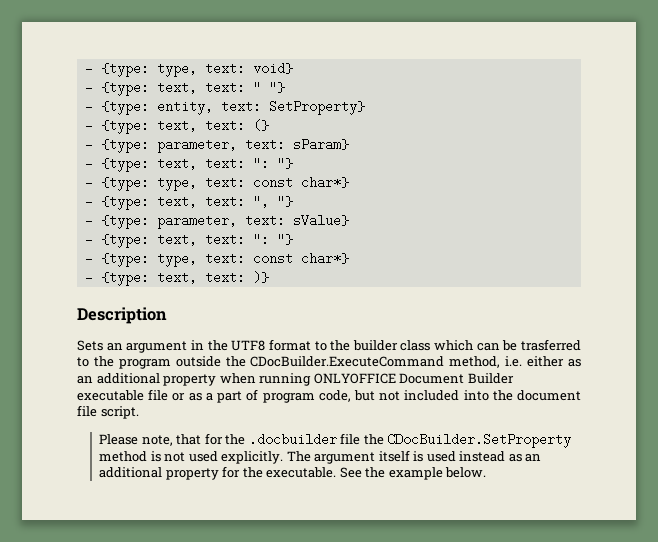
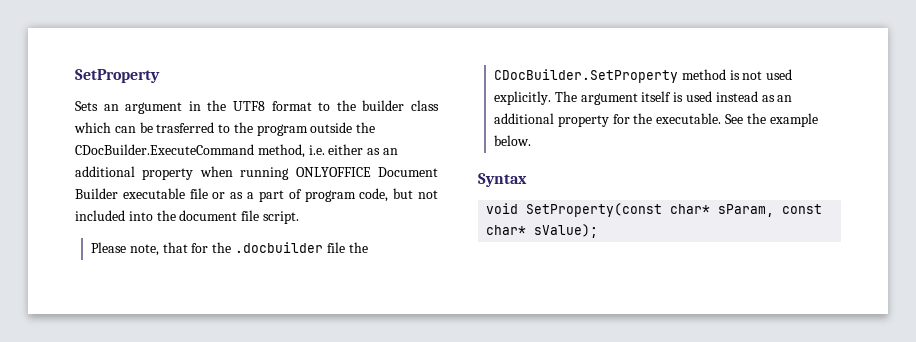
[84,62,293,77] [84,81,285,96] [84,100,365,115] [84,119,269,134] [84,138,349,153] [84,157,293,172] [84,176,349,191] [84,195,293,210] [84,214,349,229] [84,233,293,248] [84,252,349,267] [84,271,269,286] [77,307,167,324] - {type: type, text: void} // - {type: text, text: " "} // - {type: entity, text: SetProperty} // - {type: text, text: (} // - {type: parameter, text: sParam} // - {type: text, text: ": "} // - {type: type, text: const char*} // - {type: text, text: ", "} // - {type: parameter, text: sValue} // - {type: text, text: ": "} // - {type: type, text: const char*} // - {type: text, text: )} // Description -> [75,69,160,83] SetProperty
(487, 472) none -> [478,173,527,187] [486,203,823,217] [486,224,599,238] // Syntax // void SetProperty(const char* sParam, const char* sValue);

